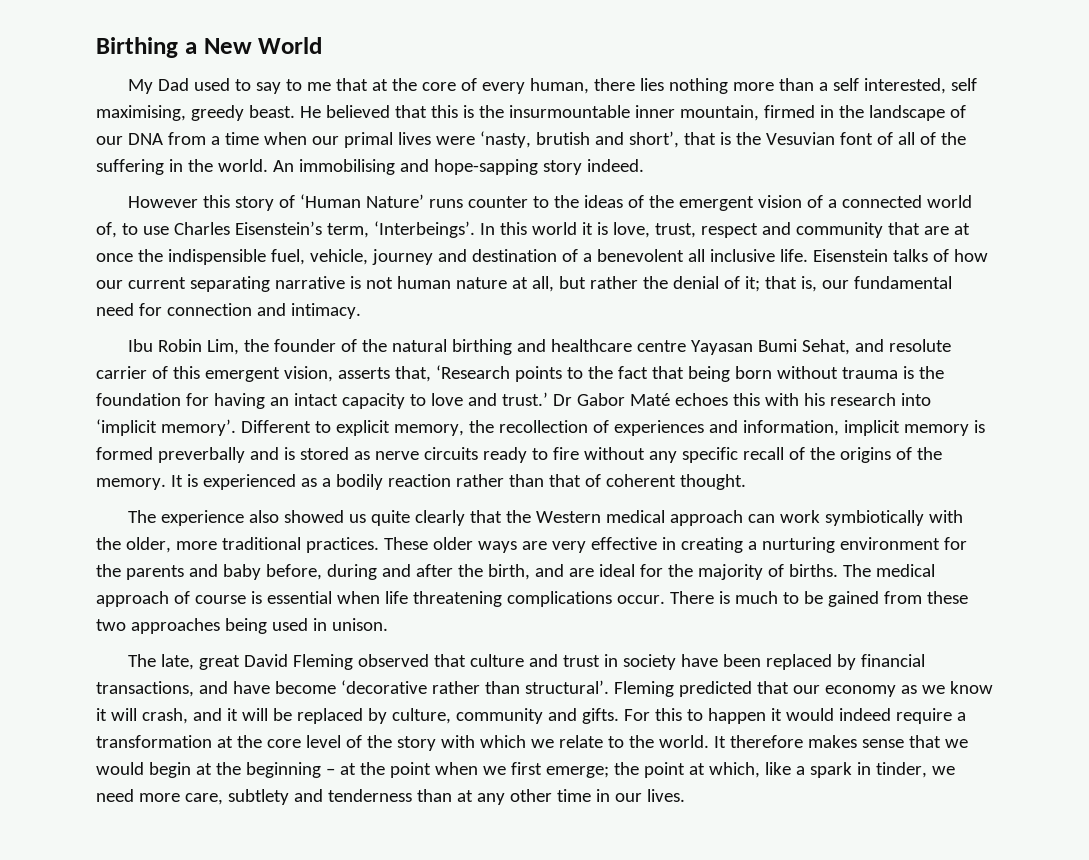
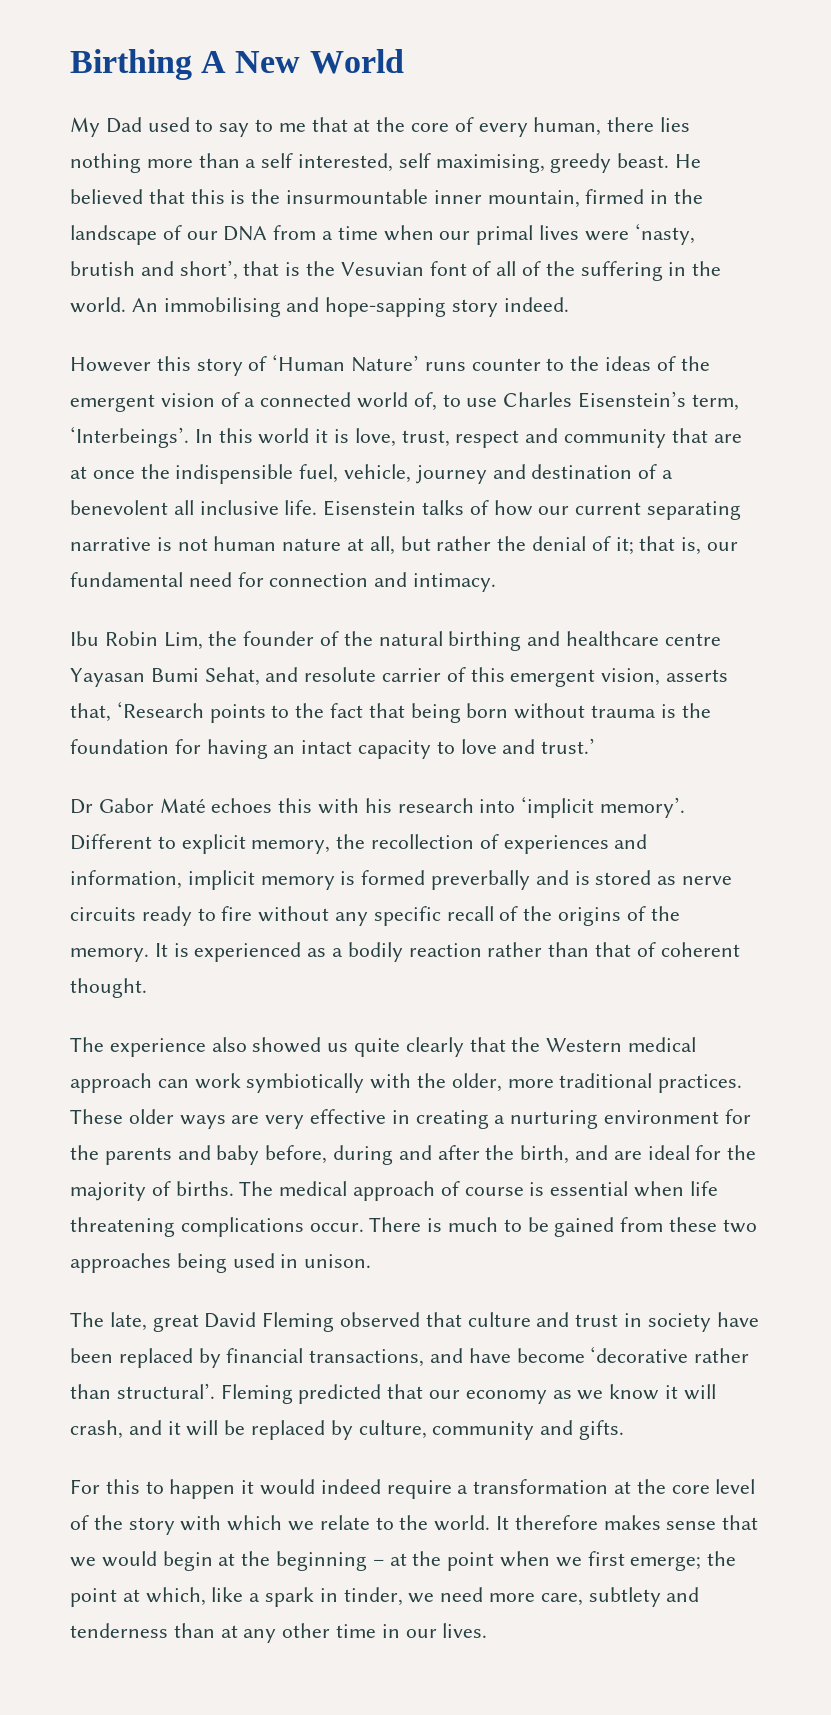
[184,42,197,54] a -> [201,51,227,73] A
(548, 399) none -> (596, 746) //
(619, 716) none -> (625, 1430) //

